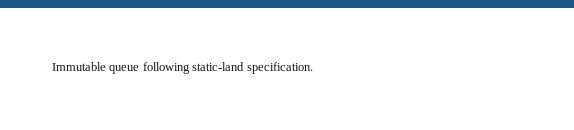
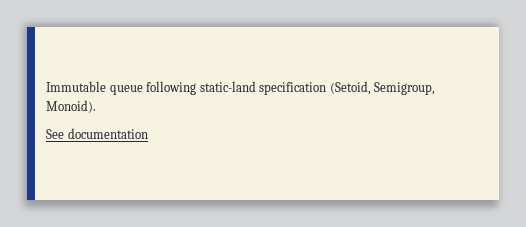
[246,62,313,74] specification. -> [259,81,436,95] [46,100,96,113] [46,128,148,139] specification (Setoid, Semigroup, Monoid). // See documentation

